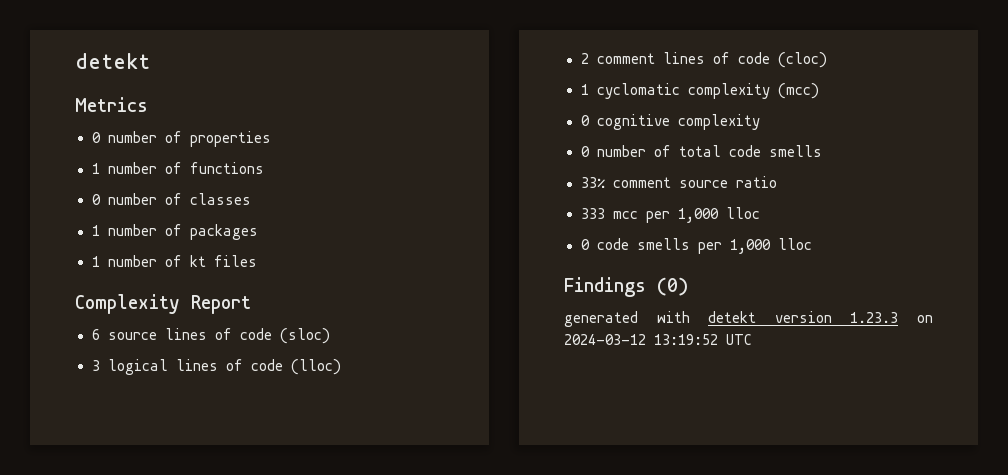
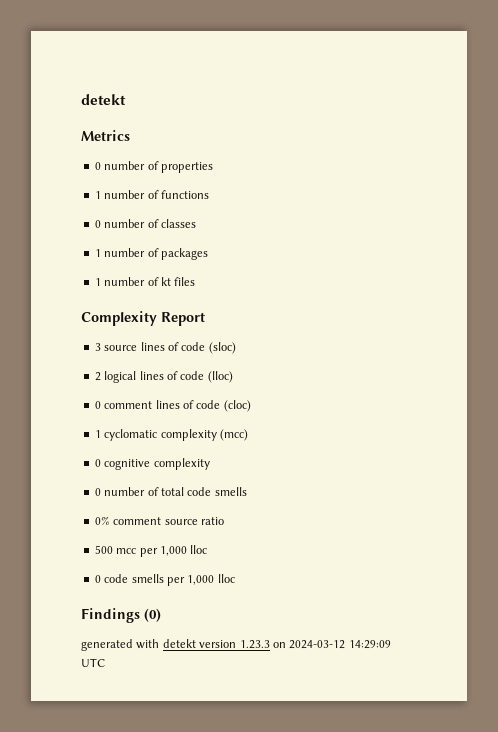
[91,329,100,340] 6 -> [94,343,101,351] 3
[91,360,100,371] 3 -> [94,372,101,381] 2
[580,53,589,64] 2 -> [94,401,101,409] 0
[580,177,605,188] 33% -> [94,516,110,525] 0%
[580,208,605,219] 333 -> [94,545,113,554] 500
[654,334,718,345] 13:19:52 -> [348,640,391,649] 14:29:09

